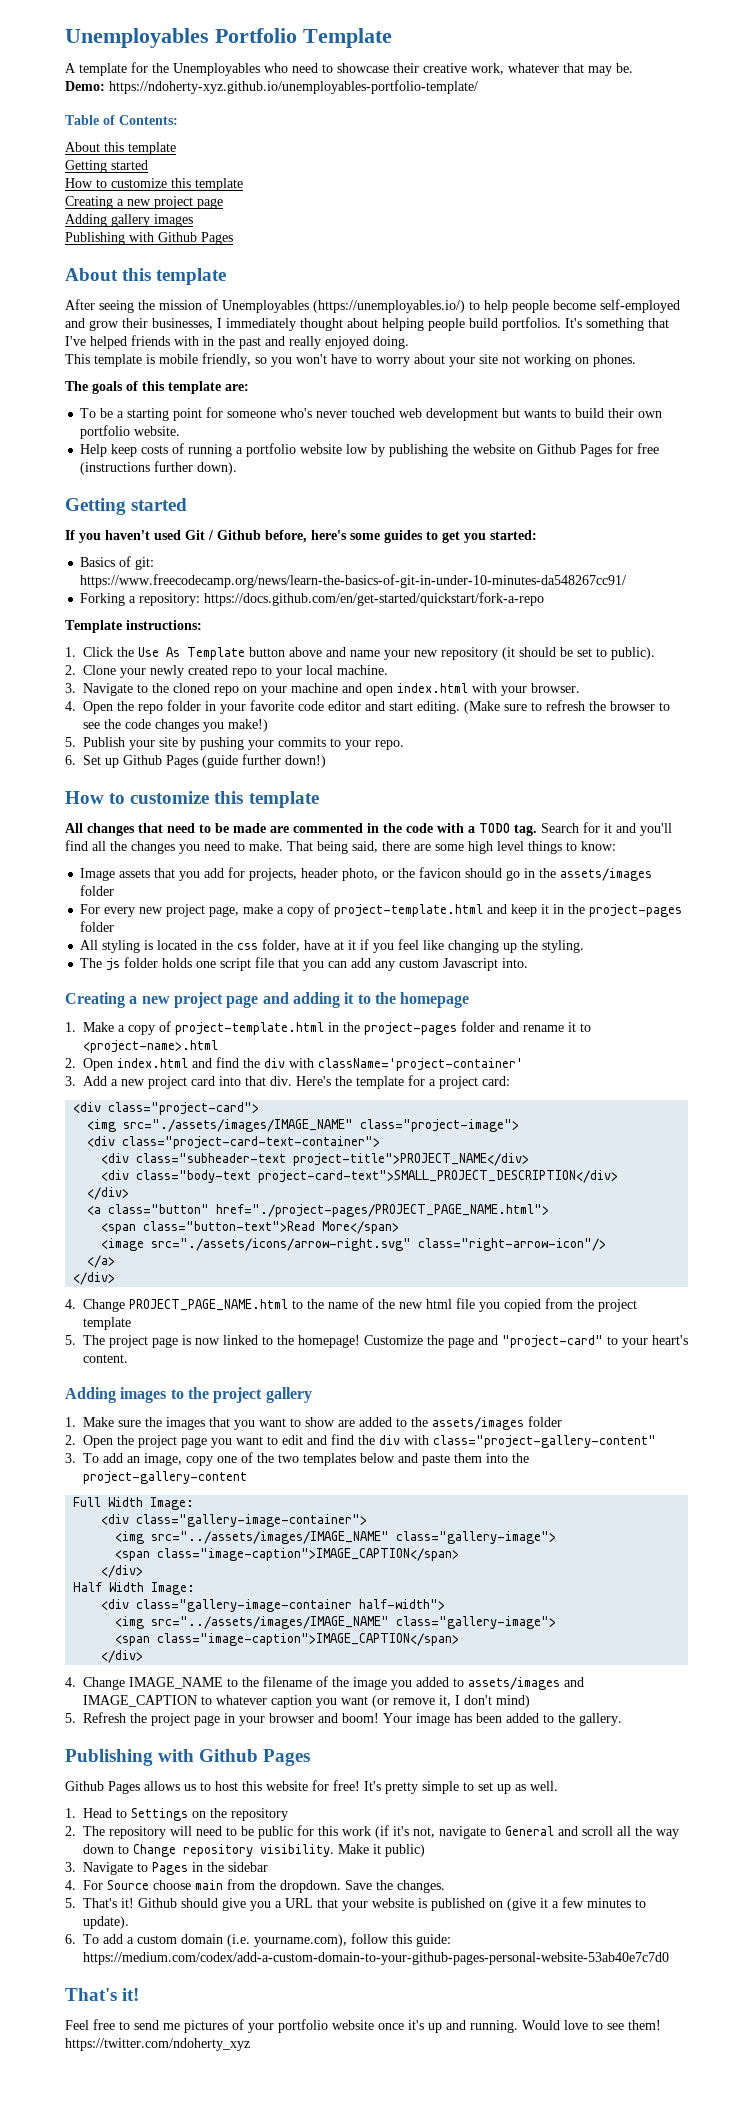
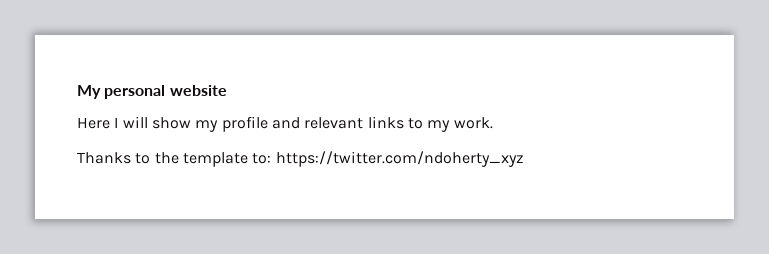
[65,28,392,48] [65,62,633,76] [65,80,478,94] [65,115,178,125] [65,142,176,155] [65,160,148,173] [65,178,243,191] [65,196,223,209] [65,214,193,227] [65,232,233,245] [65,268,227,285] [65,299,680,313] [65,317,669,331] [65,335,409,349] [65,353,636,367] [65,381,249,394] [80,407,663,421] [80,425,181,439] [80,443,660,457] [80,461,238,475] [65,498,188,515] [65,530,537,543] [80,556,155,570] [80,574,627,588] [80,592,545,606] [65,620,202,633] [65,647,655,660] [65,665,388,678] [65,683,580,696] [65,700,670,714] [83,719,268,732] [65,737,404,750] [65,754,326,768] [65,791,319,808] [65,822,672,836] [65,840,616,854] [80,867,653,881] [80,885,115,896] [80,903,683,917] [80,921,115,932] [80,939,585,953] [80,957,529,971] [65,992,470,1008] [65,1021,591,1035] [83,1040,218,1053] [65,1057,523,1071] [65,1075,510,1089] [73,1102,260,1115] [87,1119,520,1132] [87,1136,381,1149] [101,1153,530,1166] [101,1170,619,1183] [87,1187,130,1200] [87,1204,550,1217] [101,1221,400,1234] [101,1238,607,1251] [87,1255,116,1268] [73,1272,116,1285] [65,1298,637,1312] [83,1317,131,1330] [65,1335,688,1348] [83,1354,128,1363] [65,1387,312,1403] [65,1416,562,1430] [65,1434,656,1448] [65,1452,529,1466] [83,1471,247,1484] [73,1497,195,1510] [101,1514,368,1527] [115,1531,557,1544] [115,1548,460,1561] [101,1565,144,1578] [73,1582,196,1595] [101,1599,446,1612] [115,1616,557,1629] [115,1633,460,1646] [101,1650,144,1663] [65,1676,584,1690] [83,1695,530,1708] [65,1712,622,1726] [65,1749,311,1766] [65,1780,558,1794] [65,1808,288,1821] [65,1825,679,1839] [83,1844,425,1857] [65,1862,268,1875] [65,1879,445,1893] [65,1897,646,1911] [83,1916,129,1929] [65,1933,451,1947] [83,1952,669,1965] [65,1988,140,2001] [65,2019,661,2033] Unemployables Portfolio Template // A template for the Unemployables who need to showcase their creative work, whatever that may be. // Demo: https://ndoherty-xyz.github.io/unemployables-portfolio-template/ // Table of Contents: // About this template // Getting started // How to customize this template // Creating a new project page // Adding gallery images // Publishing with Github Pages // About this template // After seeing the mission of Unemployables (https://unemployables.io/) to help people become self-employed and grow their businesses, I immediately thought about helping people build portfolios. It's something that I've helped friends with in the past and really enjoyed doing. // This template is mobile friendly, so you won't have to worry about your site not working on phones. // The goals of this template are: // To be a starting point for someone who's never touched web development but wants to build their own portfolio website. // Help keep costs of running a portfolio website low by publishing the website on Github Pages for free (instructions further down). // Getting started // If you haven't used Git / Github before, here's some guides to get you started: // Basics of git: https://www.freecodecamp.org/news/learn-the-basics-of-git-in-under-10-minutes-da548267cc91/ // Forking a repository: https://docs.github.com/en/get-started/quickstart/fork-a-repo // Template instructions: // 1. Click the Use As Template button above and name your new repository (it should be set to public). // 2. Clone your newly created repo to your local machine. // 3. Navigate to the cloned repo on your machine and open index.html with your browser. // 4. Open the repo folder in your favorite code editor and start editing. (Make sure to refresh the browser to see the code changes you make!) // 5. Publish your site by pushing your commits to your repo. // 6. Set up Github Pages (guide further down!) // How to customize this template // All changes that need to be made are commented in the code with a TODO tag. Search for it and you'll find all the changes you need to make. That being said, there are some high level things to know: // Image assets that you add for projects, header photo, or the favicon should go in the assets/images folder // For every new project page, make a copy of project-template.html and keep it in the project-pages folder // All styling is located in the css folder, have at it if you feel like changing up the styling. // The js folder holds one script file that you can add any custom Javascript into. // Creating a new project page and adding it to the homepage // 1. Make a copy of project-template.html in the project-pages folder and rename it to <project-name>.html // 2. Open index.html and find the div with className='project-container' // 3. Add a new project card into that div. Here's the template for a project card: // <div class="project-card"> // <img src="./assets/images/IMAGE_NAME" class="project-image"> // <div class="project-card-text-container"> // <div class="subheader-text project-title">PROJECT_NAME</div> // <div class="body-text project-card-text">SMALL_PROJECT_DESCRIPTION</div> // </div> // <a class="button" href="./project-pages/PROJECT_PAGE_NAME.html"> // <span class="button-text">Read More</span> // <image src="./assets/icons/arrow-right.svg" class="right-arrow-icon"/> // </a> // </div> // 4. Change PROJECT_PAGE_NAME.html to the name of the new html file you copied from the project template // 5. The project page is now linked to the homepage! Customize the page and "project-card" to your heart's content. // Adding images to the project gallery // 1. Make sure the images that you want to show are added to the assets/images folder // 2. Open the project page you want to edit and find the div with class="project-gallery-content" // 3. To add an image, copy one of the two templates below and paste them into the project-gallery-content // Full Width Image: // <div class="gallery-image-container"> // <img src="../assets/images/IMAGE_NAME" class="gallery-image"> // <span class="image-caption">IMAGE_CAPTION</span> // </div> // Half Width Image: // <div class="gallery-image-container half-width"> // <img src="../assets/images/IMAGE_NAME" class="gallery-image"> // <span class="image-caption">IMAGE_CAPTION</span> // </div> // 4. Change IMAGE_NAME to the filename of the image you added to assets/images and IMAGE_CAPTION to whatever caption you want (or remove it, I don't mind) // 5. Refresh the project page in your browser and boom! Your image has been added to the gallery. // Publishing with Github Pages // Github Pages allows us to host this website for free! It's pretty simple to set up as well. // 1. Head to Settings on the repository // 2. The repository will need to be public for this work (if it's not, navigate to General and scroll all the way down to Change repository visibility. Make it public) // 3. Navigate to Pages in the sidebar // 4. For Source choose main from the dropdown. Save the changes. // 5. That's it! Github should give you a URL that your website is published on (give it a few minutes to update). // 6. To add a custom domain (i.e. yourname.com), follow this guide: https://medium.com/codex/add-a-custom-domain-to-your-github-pages-personal-website-53ab40e7c7d0 // That's it! // Feel free to send me pictures of your portfolio website once it's up and running. Would love to see them! -> [77,85,227,99] [77,116,493,132] [77,152,272,167] My personal website // Here I will show my profile and relevant links to my work. // Thanks to the template to:

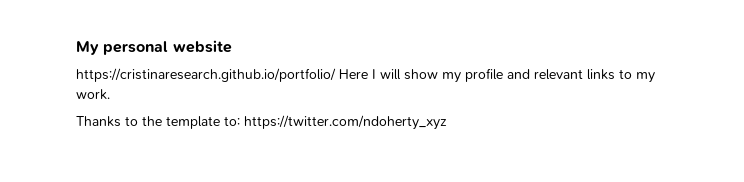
(227, 90) none -> [76,68,336,82] https://cristinaresearch.github.io/portfolio/

